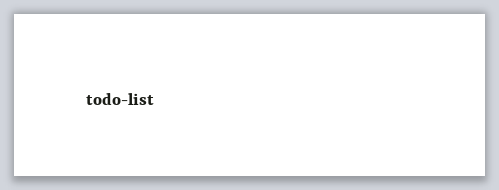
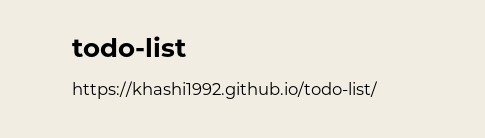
(154, 99) none -> [72,81,378,99] // https://khashi1992.github.io/todo-list/

